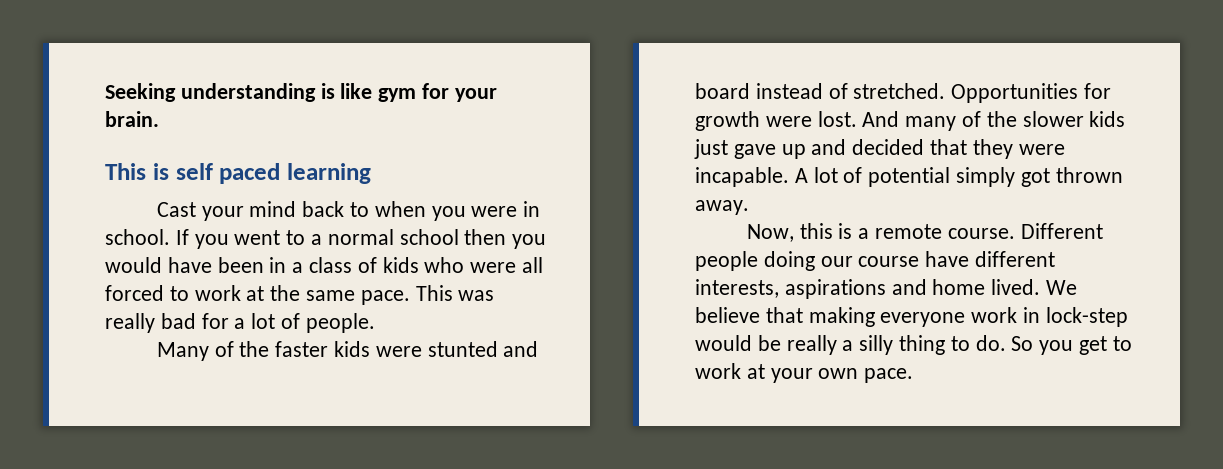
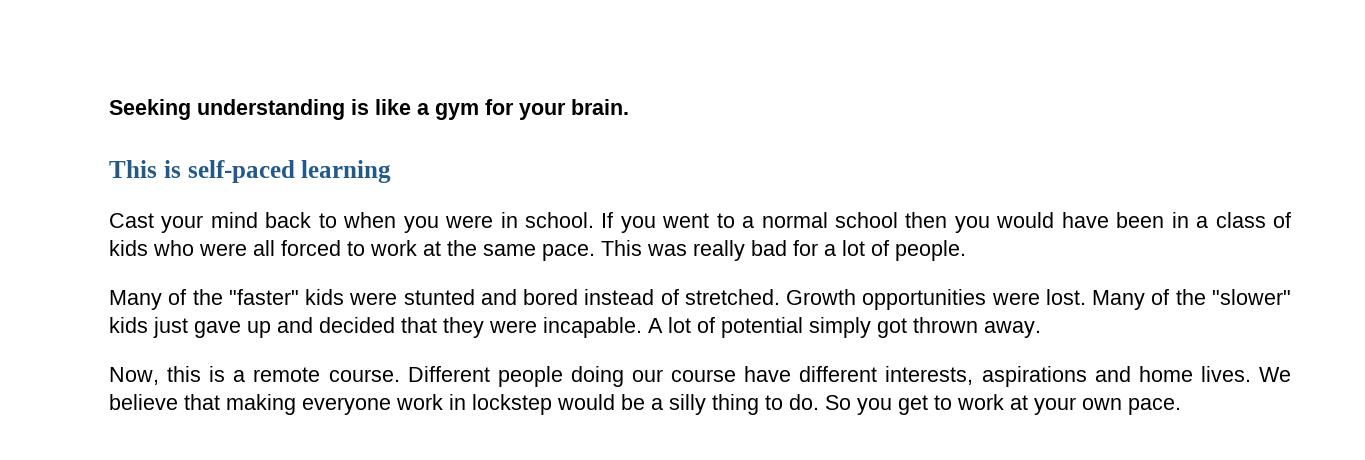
(373, 91) none -> [417,103,430,115] a
[175,163,281,184] self paced -> [187,160,295,183] self-paced
[275,341,329,357] faster -> [228,289,299,305] "faster"
[695,83,750,99] board -> [523,289,579,305] bored
[951,83,1112,103] [695,111,1084,131] Opportunities for growth were lost. And many of the slower -> [786,289,1292,310] Growth opportunities were lost. Many of the "slower"
[991,279,1041,295] lived. -> [1200,366,1251,382] lives.
[1045,307,1128,327] lock-step -> [472,394,552,415] lockstep
[786,335,837,355] really -> (645, 402) none

